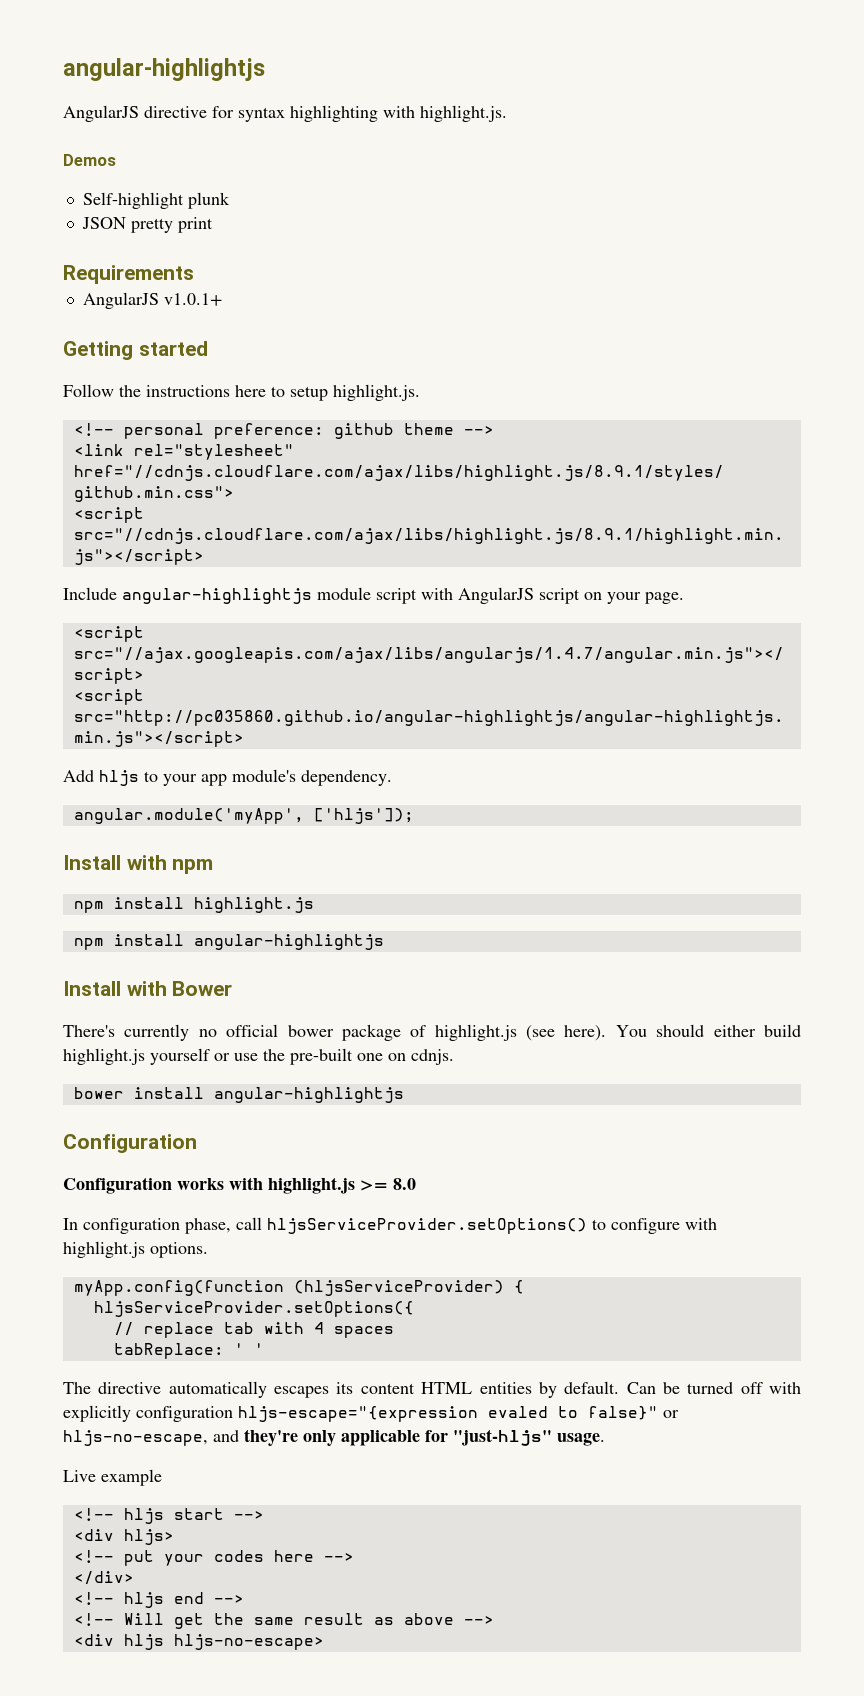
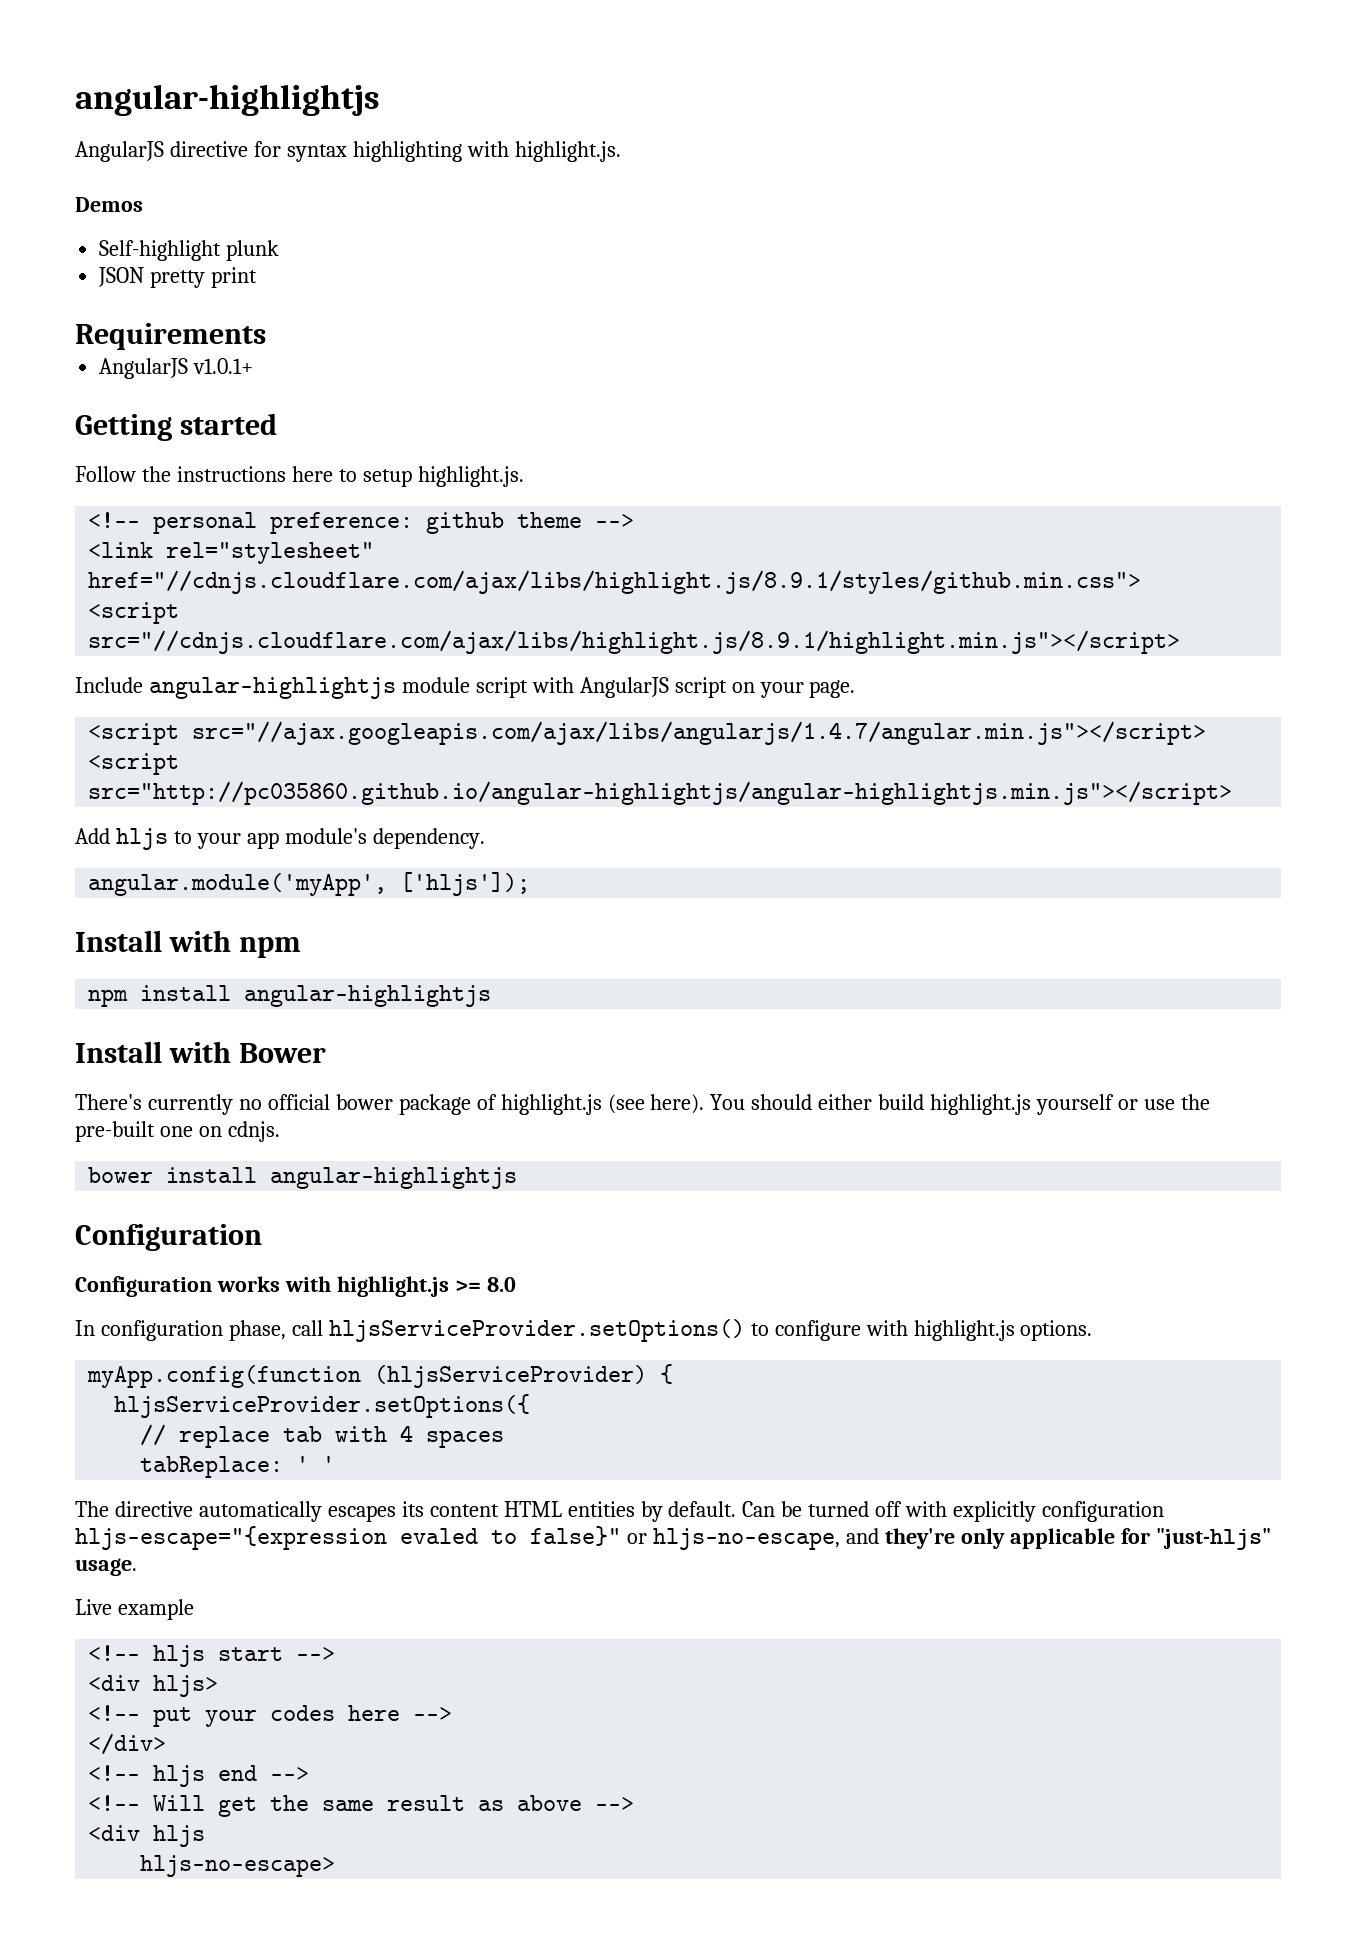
[73,897,314,913] // npm install highlight.js -> (301, 947) none
(164, 1642) none -> (206, 1836) //

